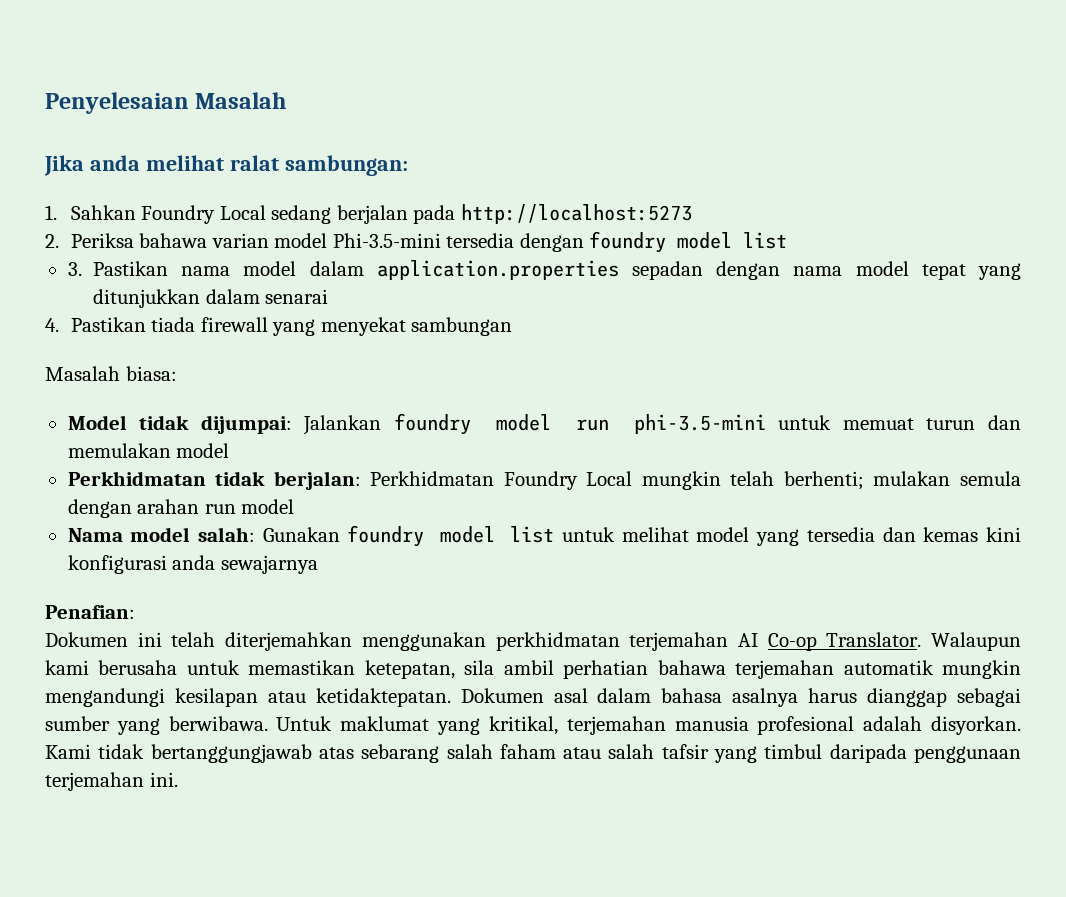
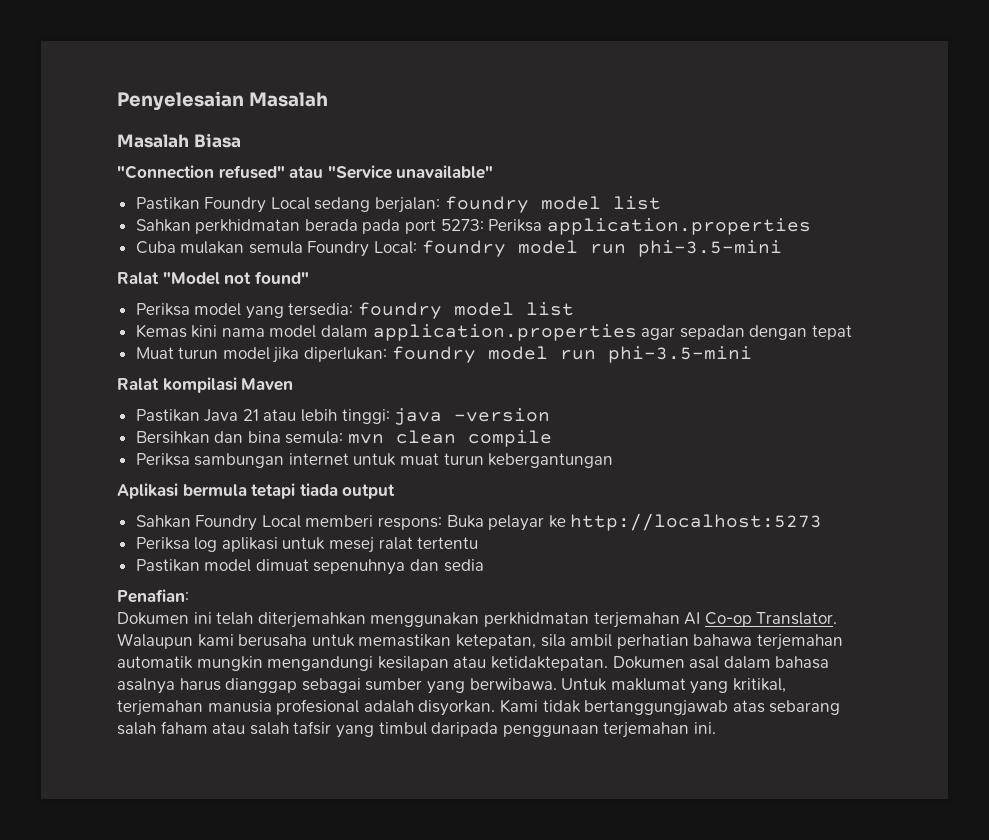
[44,155,408,176] [45,204,692,224] [45,231,788,253] [67,261,169,276] Jika anda melihat ralat sambungan: // 1. Sahkan Foundry Local sedang berjalan pada http://localhost:5273 // 2. Periksa bahawa varian model Phi-3.5-mini tersedia dengan foundry model list // 3. Pastikan -> [117,133,241,148] [117,165,494,179] [135,196,661,213] [135,218,811,235] [135,240,782,257] [117,271,309,285] [135,302,575,319] [135,324,218,338] Masalah Biasa // "Connection refused" atau "Service unavailable" // Pastikan Foundry Local sedang berjalan: foundry model list // Sahkan perkhidmatan berada pada port 5273: Periksa application.properties // Cuba mulakan semula Foundry Local: foundry model run phi-3.5-mini // Ralat "Model not found" // Periksa model yang tersedia: foundry model list // Kemas kini
(619, 270) none -> [641,327,676,340] agar
[793,261,1021,280] [93,289,329,308] [45,317,513,336] [45,366,177,381] [67,413,1021,435] [67,443,230,458] [67,471,1021,490] [67,499,295,518] [67,525,1022,547] [67,555,318,574] nama model tepat yang ditunjukkan dalam senarai // 4. Pastikan tiada firewall yang menyekat sambungan // Masalah biasa: // Model tidak dijumpai: Jalankan foundry model run phi-3.5-mini untuk memuat turun dan memulakan model // Perkhidmatan tidak berjalan: Perkhidmatan Foundry Local mungkin telah berhenti; mulakan semula dengan arahan run model // Nama model salah: Gunakan foundry model list untuk melihat model yang tersedia dan kemas kini konfigurasi anda sewajarnya -> [812,325,853,340] [135,346,752,363] [117,377,294,393] [135,408,551,425] [135,430,553,447] [135,453,614,468] [117,483,396,499] [135,513,823,531] [135,537,479,553] [135,559,484,575] tepat // Muat turun model jika diperlukan: foundry model run phi-3.5-mini // Ralat kompilasi Maven // Pastikan Java 21 atau lebih tinggi: java -version // Bersihkan dan bina semula: mvn clean compile // Periksa sambungan internet untuk muat turun kebergantungan // Aplikasi bermula tetapi tiada output // Sahkan Foundry Local memberi respons: Buka pelayar ke http://localhost:5273 // Periksa log aplikasi untuk mesej ralat tertentu // Pastikan model dimuat sepenuhnya dan sedia

